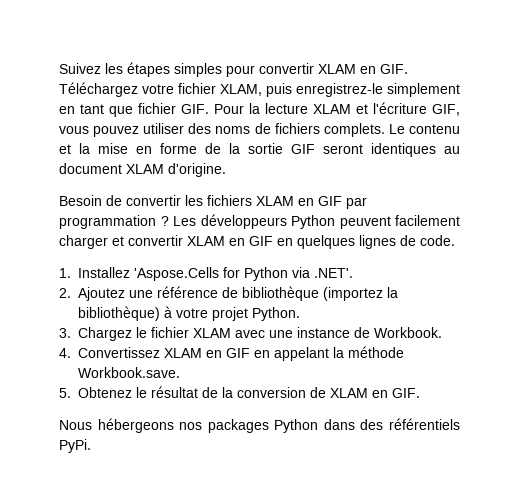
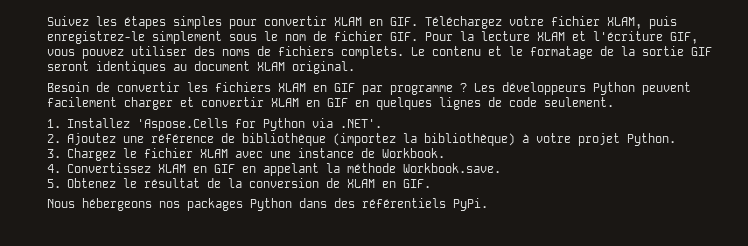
[59,104,133,117] en tant que -> [229,31,327,41] sous le nom de
[79,143,197,154] la mise en forme -> [509,46,593,59] le formatage
[168,163,226,177] d'origine. -> [292,61,355,74] original.
[59,215,156,229] programmation -> [390,85,453,95] programme
[420,235,455,246] code. -> [509,97,614,107] code seulement.

